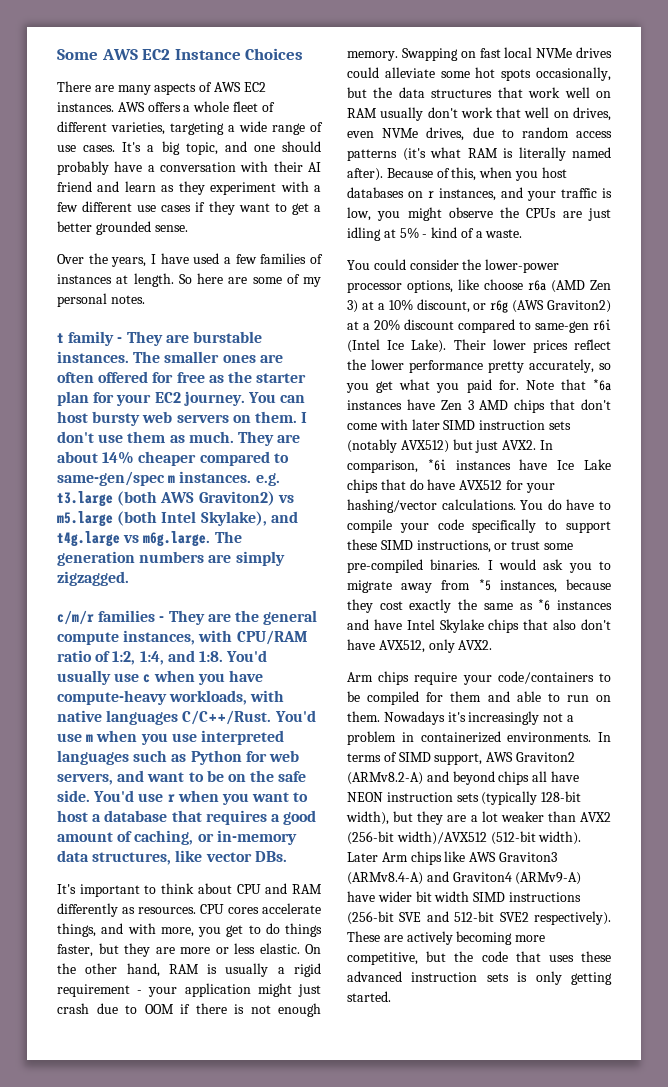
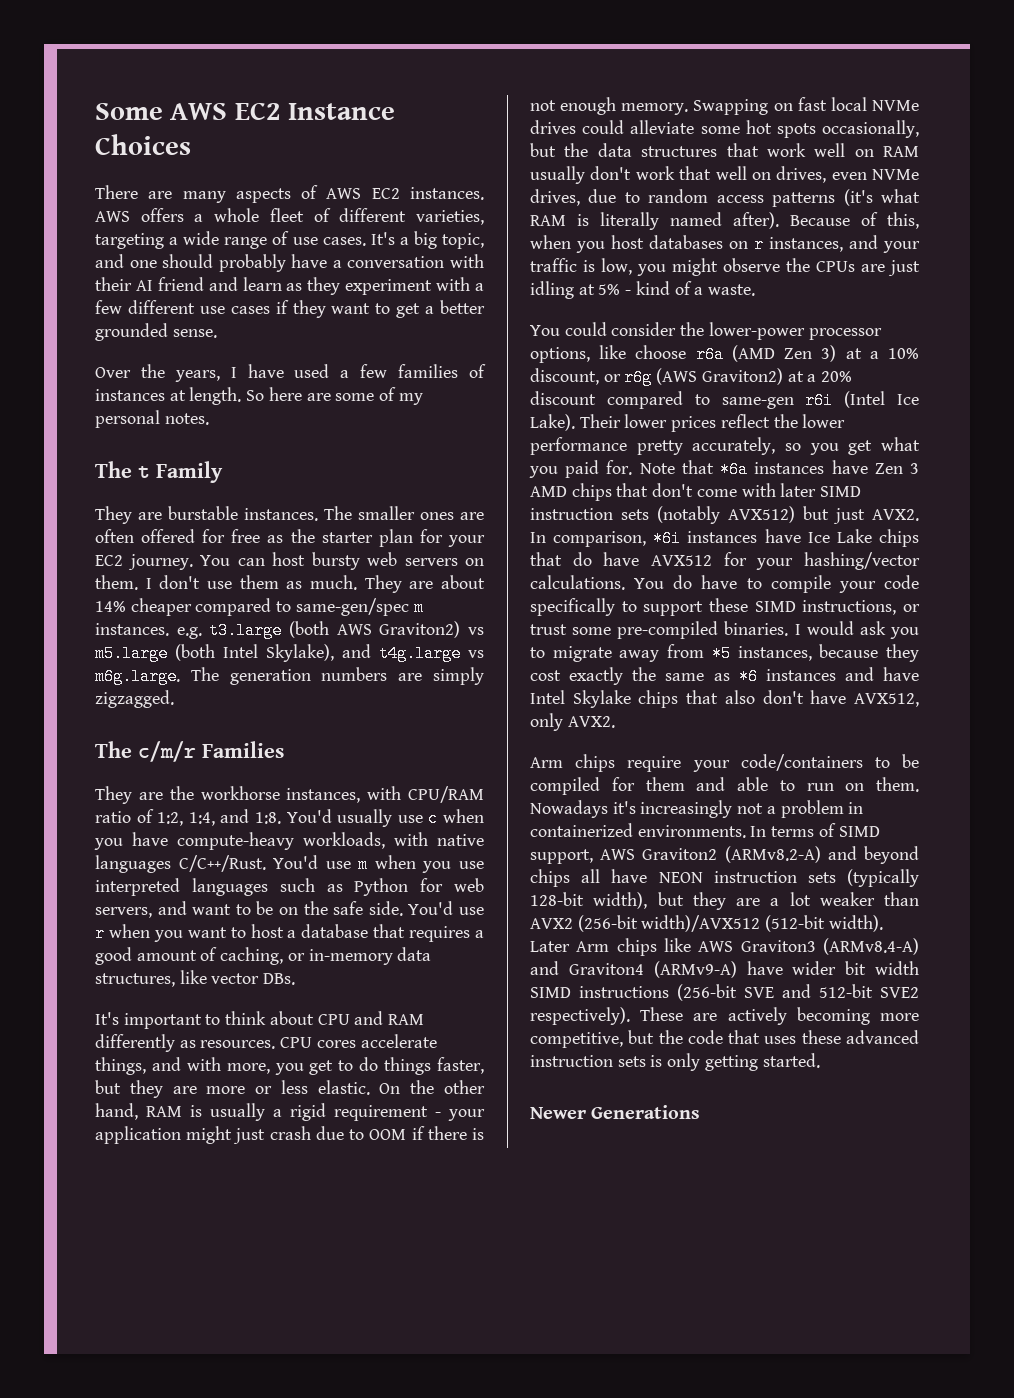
[57,331,123,346] t family - -> [95,461,223,483] The t Family //
[57,610,165,625] c/m/r families - -> [95,741,284,762] The c/m/r Families //
[263,610,318,625] [57,632,119,645] general compute -> [200,786,280,800] workhorse
(391, 996) none -> [530,1105,701,1119] // Newer Generations

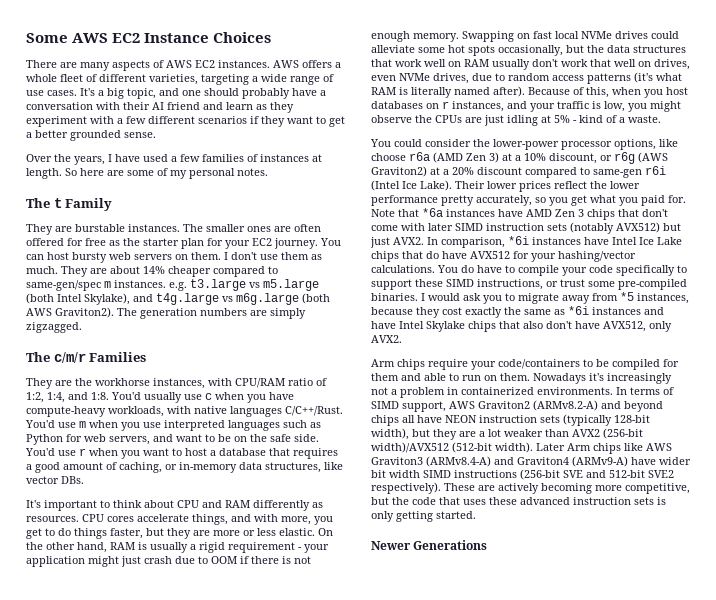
[199,306,270,314] use cases -> [198,116,247,124] scenarios
[289,621,461,638] (both AWS Graviton2) -> (246, 285) none
[95,668,180,685] m6g.large. -> [236,293,330,305] [26,307,114,318] m6g.large (both AWS Graviton2).
(868, 467) none -> [526,209,552,217] AMD
[530,486,567,497] AMD -> (584, 213) none
(801, 536) none -> [612,237,637,245] Intel
[738,668,758,685] *6 -> [568,306,589,315] *6i

